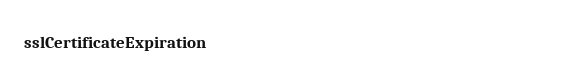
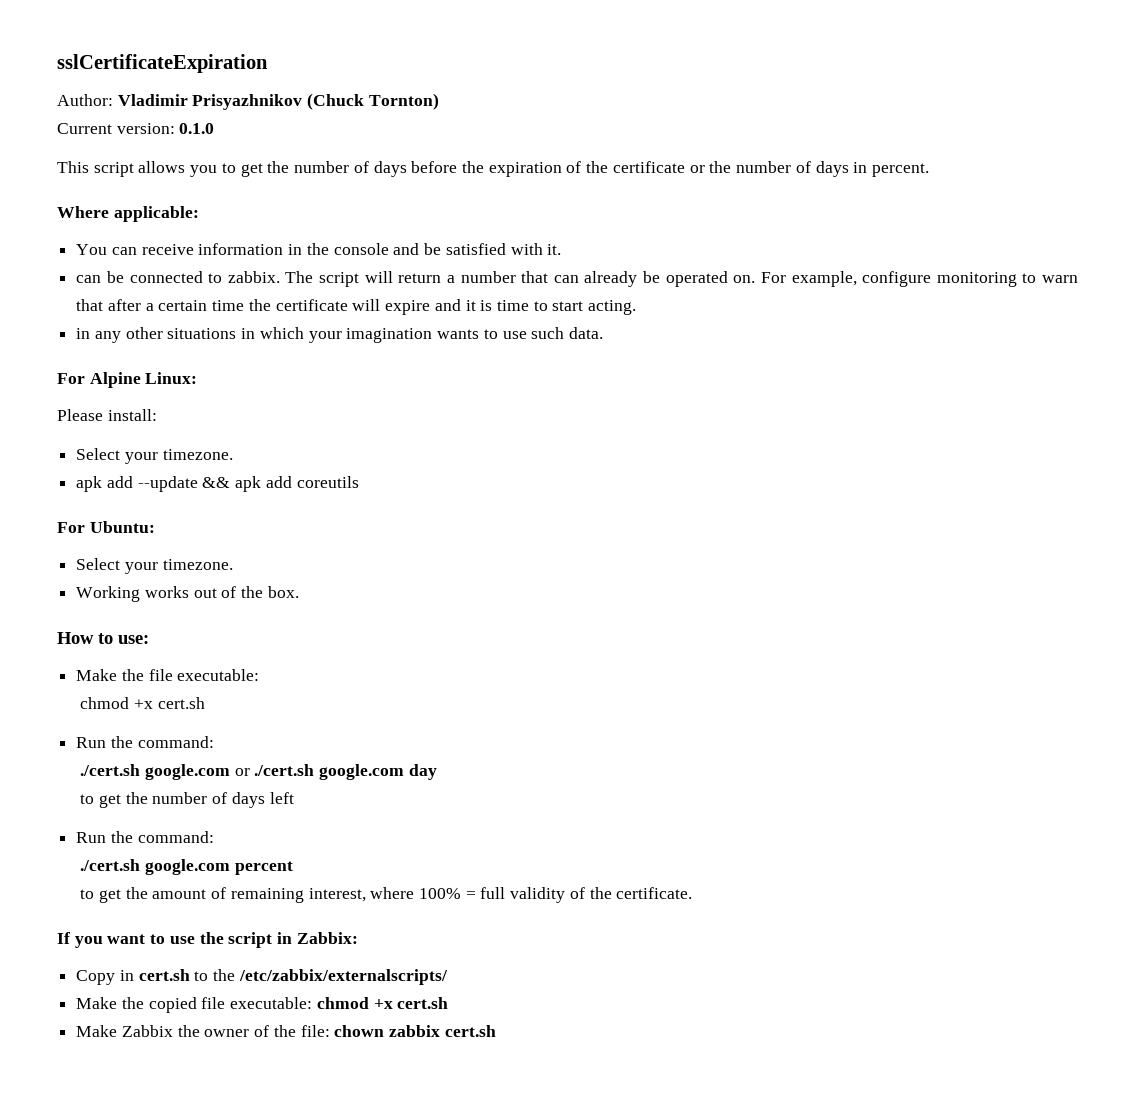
(206, 43) none -> [57,93,439,110] [57,123,215,134] [57,161,929,177] [57,206,199,222] [76,243,562,255] [76,271,1078,287] [76,299,637,315] [76,327,603,343] [57,372,198,388] [57,409,157,421] [76,448,233,464] [76,476,359,492] [57,521,155,533] [76,558,233,574] [76,586,299,602] [57,632,149,644] [76,669,260,681] [80,697,205,709] [76,736,214,748] [80,764,437,780] [80,792,294,808] [76,831,214,843] [80,859,293,875] [80,887,693,903] [57,932,358,948] [76,969,448,985] [76,997,449,1013] [76,1025,496,1037] // Author: Vladimir Prisyazhnikov (Chuck Tornton) // Current version: 0.1.0 // This script allows you to get the number of days before the expiration of the certificate or the number of days in percent. // Where applicable: // You can receive information in the console and be satisfied with it. // can be connected to zabbix. The script will return a number that can already be operated on. For example, configure monitoring to warn that after a certain time the certificate will expire and it is time to start acting. // in any other situations in which your imagination wants to use such data. // For Alpine Linux: // Please install: // Select your timezone. // apk add --update && apk add coreutils // For Ubuntu: // Select your timezone. // Working works out of the box. // How to use: // Make the file executable: // chmod +x cert.sh // Run the command: // ./cert.sh google.com or ./cert.sh google.com day // to get the number of days left // Run the command: // ./cert.sh google.com percent // to get the amount of remaining interest, where 100% = full validity of the certificate. // If you want to use the script in Zabbix: // Copy in cert.sh to the /etc/zabbix/externalscripts/ // Make the copied file executable: chmod +x cert.sh // Make Zabbix the owner of the file: chown zabbix cert.sh

